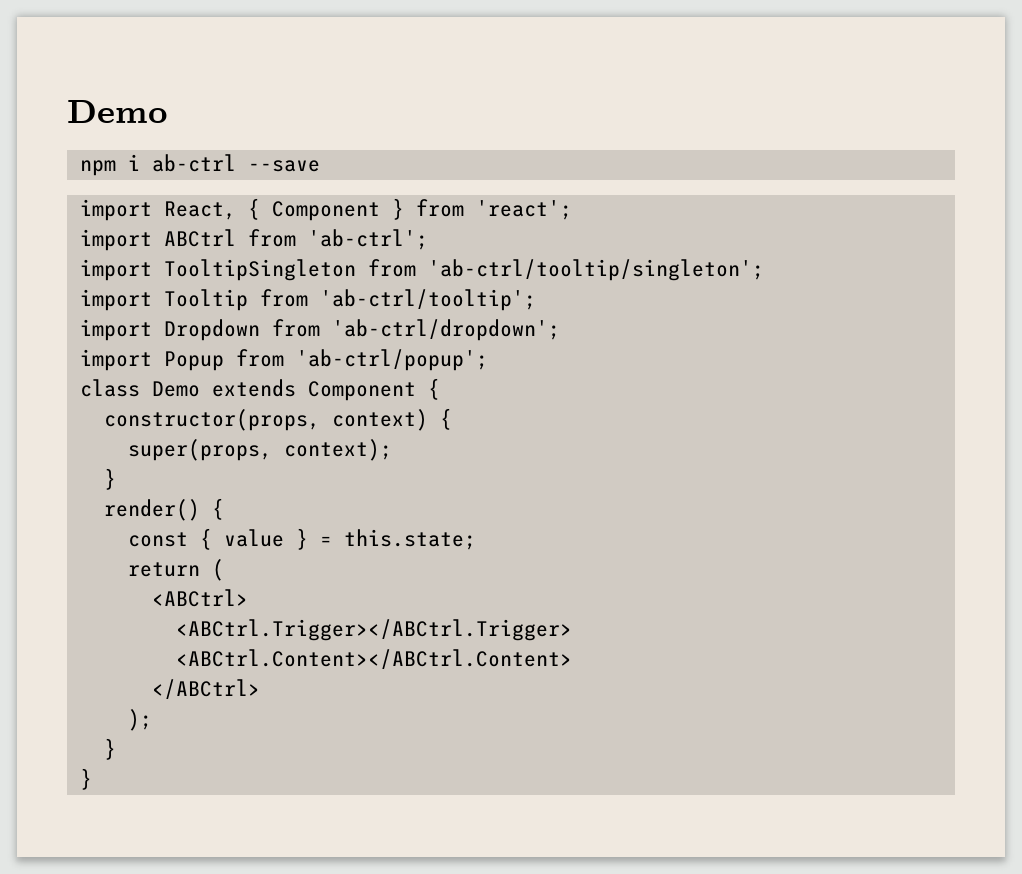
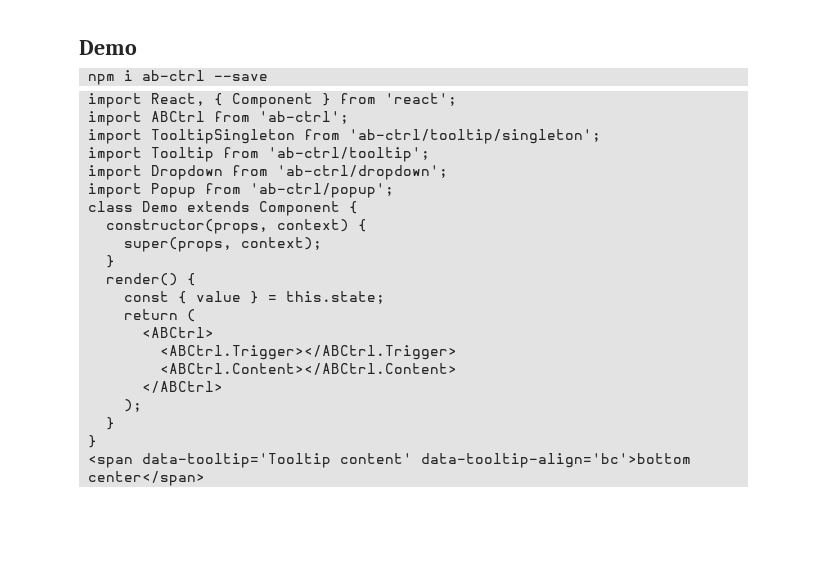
(92, 779) none -> [88,453,692,468] [88,471,206,486] // <span data-tooltip='Tooltip content' data-tooltip-align='bc'>bottom center</span>

